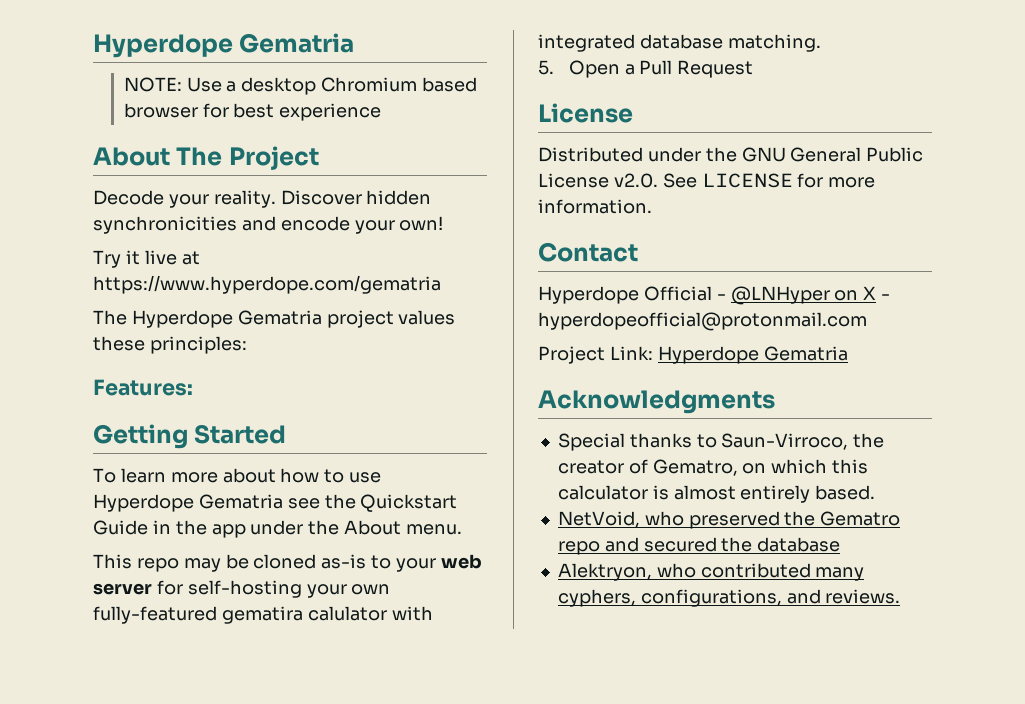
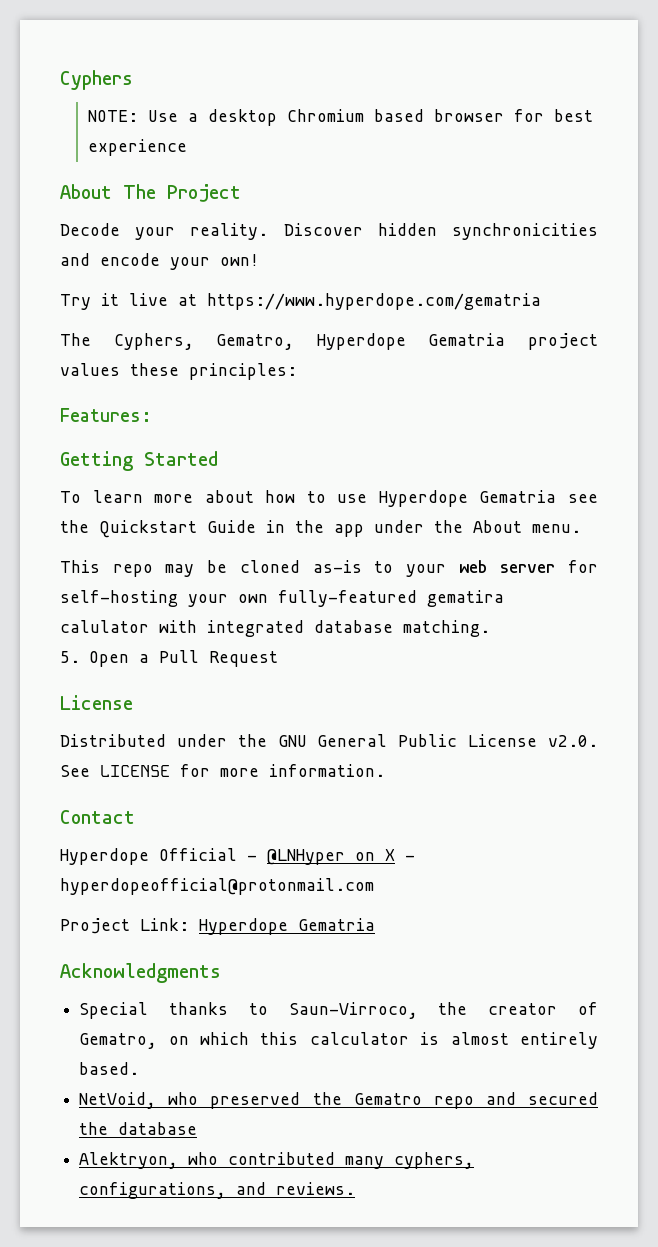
[93,33,355,58] Hyperdope Gematria -> [60,70,133,90] Cyphers
(127, 317) none -> [113,333,295,350] Cyphers, Gematro,

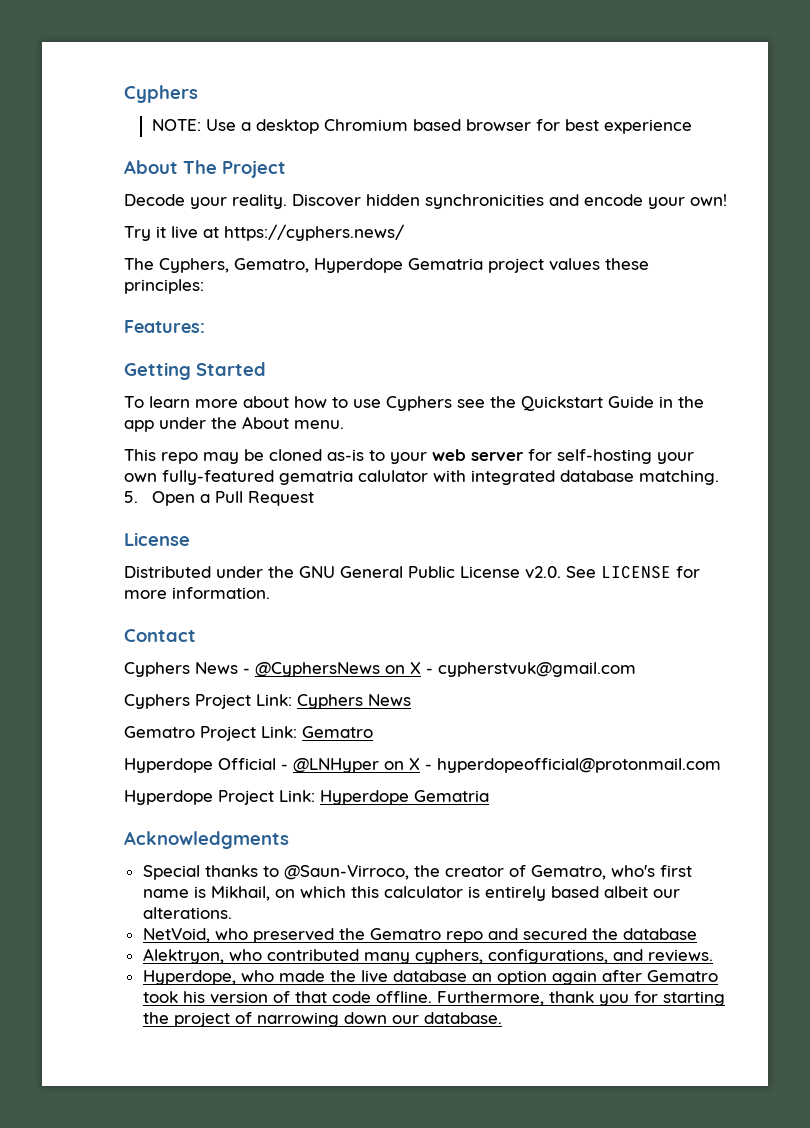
[207,293,541,310] https://www.hyperdope.com/gematria -> [224,224,404,241] https://cyphers.news/
[378,490,557,507] Hyperdope Gematria -> [386,396,452,411] Cyphers
[427,590,504,607] gematira -> [279,470,353,485] gematria
(135, 817) none -> [124,662,636,677] [124,694,411,709] [124,726,373,741] // Cyphers News - @CyphersNews on X - cypherstvuk@gmail.com // Cyphers Project Link: Cyphers News // Gematro Project Link: Gematro
(374, 886) none -> [124,790,213,805] Hyperdope
[288,1002,418,1019] Saun-Virroco, -> [283,865,409,880] @Saun-Virroco,
(158, 1041) none -> [610,865,692,877] [142,886,270,901] who's first name is Mikhail,
[450,1032,598,1049] [79,1062,140,1075] almost entirely based. -> [484,886,680,901] [142,907,232,919] entirely based albeit our alterations.
(356, 1188) none -> [142,970,718,985] [142,991,725,1006] [142,1012,502,1027] // Hyperdope, who made the live database an option again after Gematro took his version of that code offline. Furthermore, thank you for starting the project of narrowing down our database.

